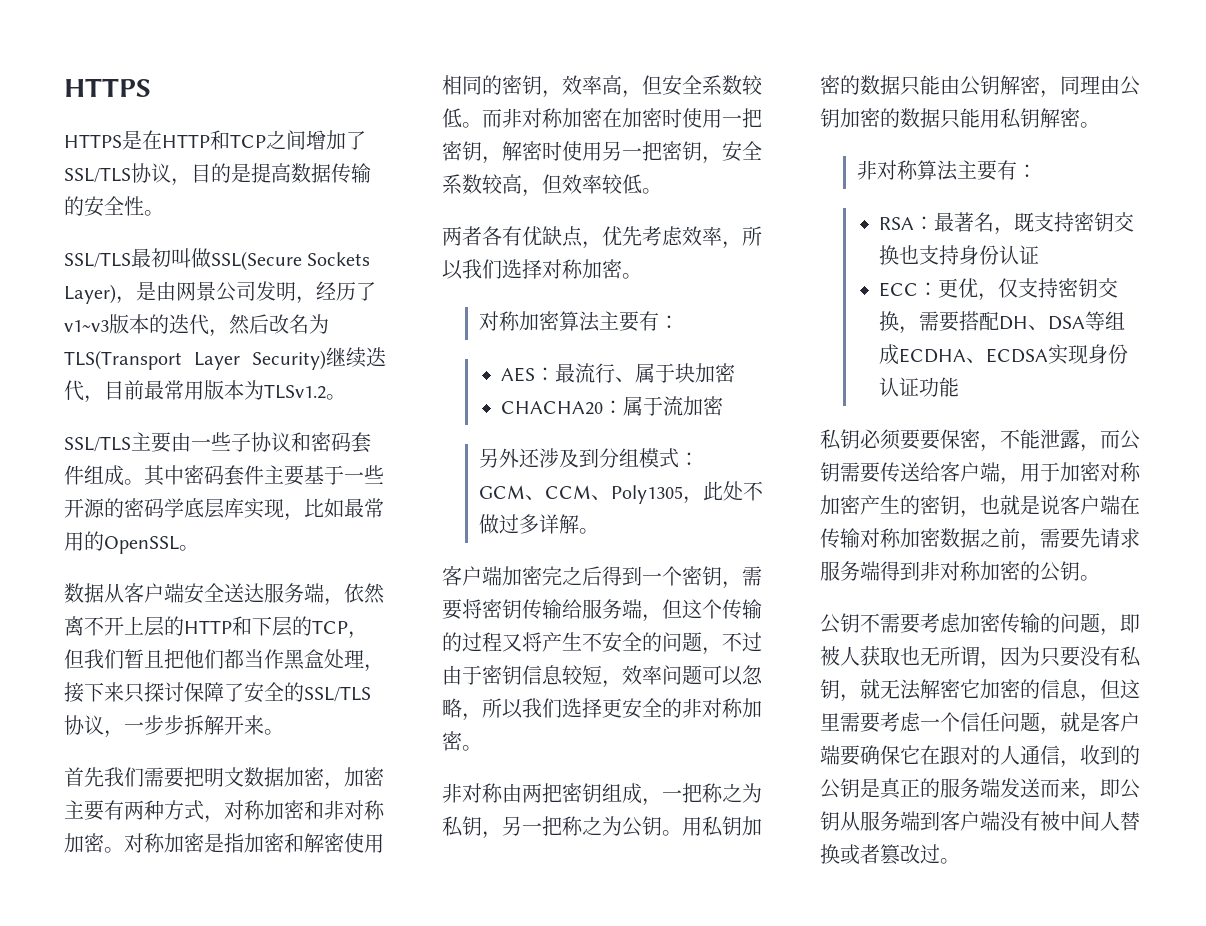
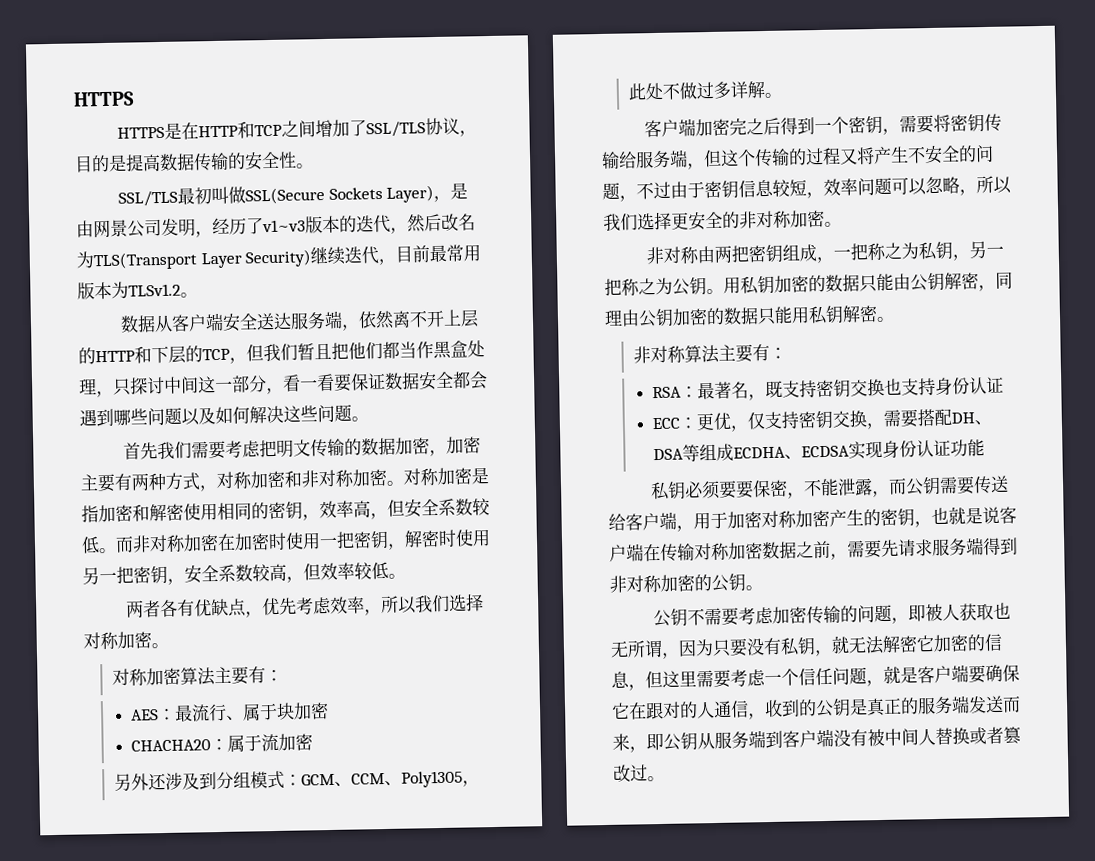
[64,432,371,453] [64,465,384,486] [64,498,384,521] [64,531,199,554] // SSL/TLS主要由一些子协议和密码套件组成。其中密码套件主要基于一些开源的密码学底层库实现，比如最常用的OpenSSL。 -> (198, 295) none
[64,682,371,703] [64,715,264,738] 接下来只探讨保障了安全的SSL/TLS协议，一步步拆解开来 -> [112,371,488,396] [79,404,352,427] 只探讨中间这一部分，看一看要保证数据安全都会遇到哪些问题以及如何解决这些问题
[184,767,244,787] 把明文 -> [225,438,363,458] 考虑把明文传输的

